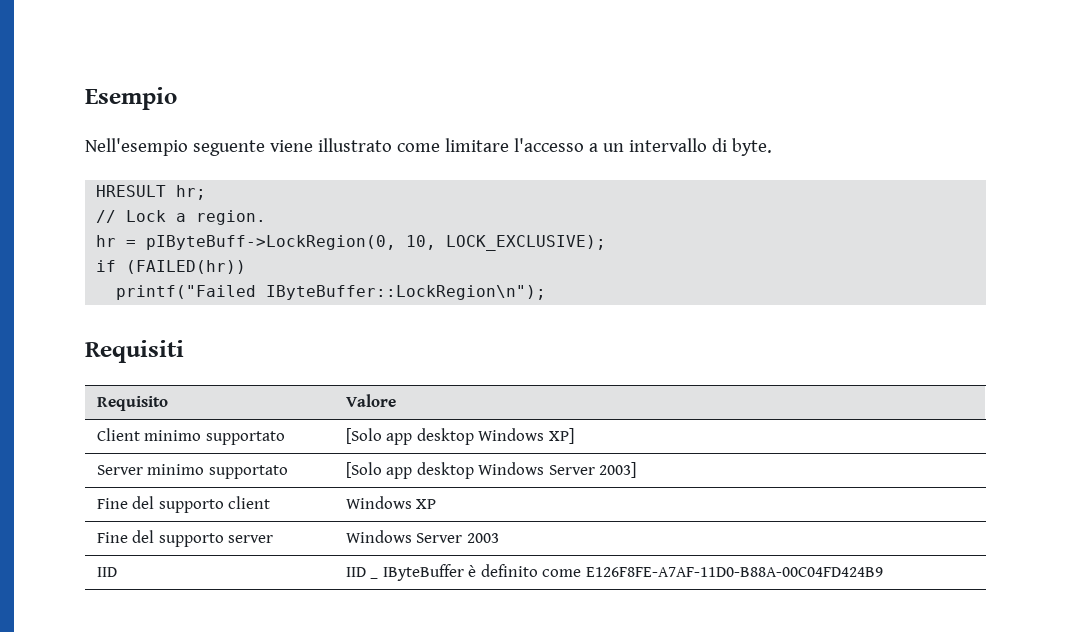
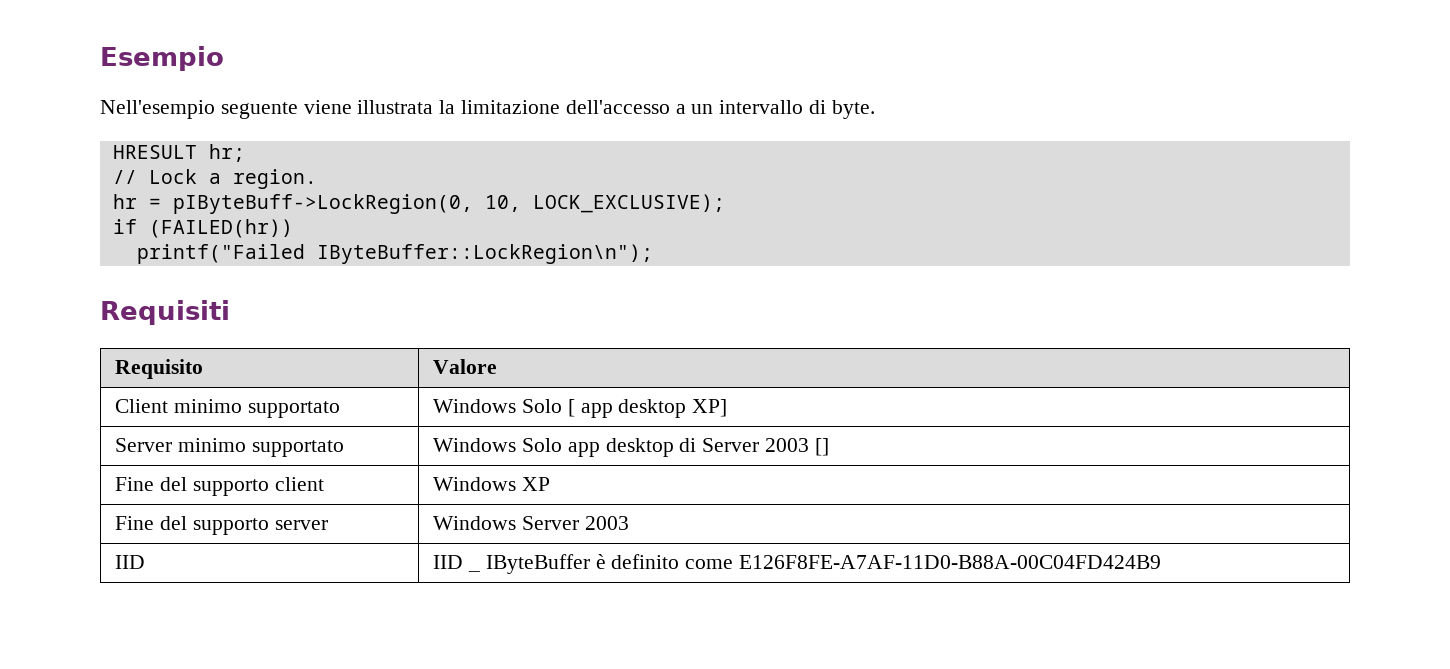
[317,138,584,152] illustrato come limitare l'accesso -> [357,100,670,114] illustrata la limitazione dell'accesso
[345,428,545,445] [Solo app desktop Windows -> [433,399,687,418] Windows Solo [ app desktop
[345,462,637,479] [Solo app desktop Windows Server 2003] -> [433,438,829,457] Windows Solo app desktop di Server 2003 []

